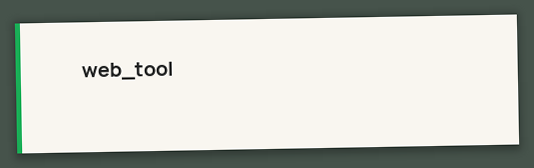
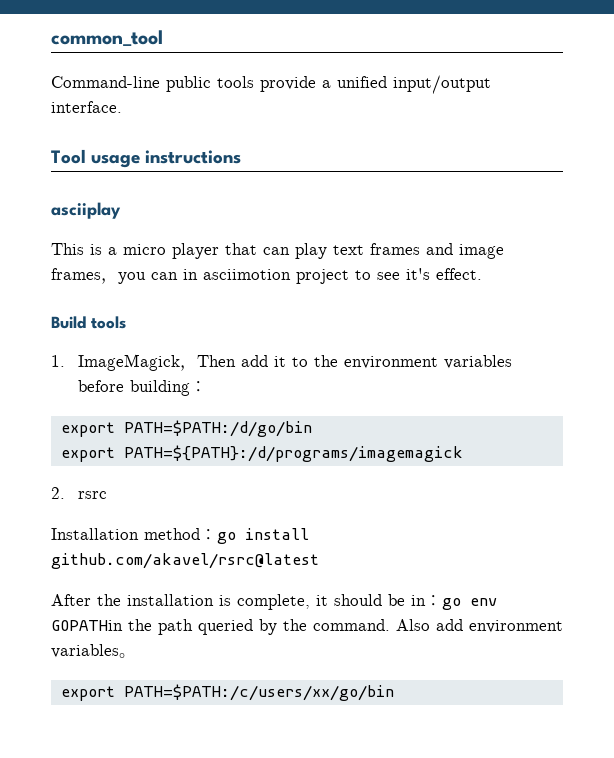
[81,61,174,81] web_tool -> [51,30,163,46] [51,75,491,94] [51,101,122,113] [51,149,242,168] [51,202,121,219] [51,243,504,259] [51,268,482,284] [51,316,126,329] [51,354,512,371] [77,380,207,396] [60,420,312,437] [60,445,463,462] [51,487,107,499] [51,528,309,544] [51,553,319,569] [51,594,497,610] [51,619,563,635] [51,644,136,658] [60,684,394,701] common_tool // Command-line public tools provide a unified input/output interface. // Tool usage instructions // asciiplay // This is a micro player that can play text frames and image frames，you can in asciimotion project to see it's effect. // Build tools // 1. ImageMagick，Then add it to the environment variables before building： // export PATH=$PATH:/d/go/bin // export PATH=${PATH}:/d/programs/imagemagick // 2. rsrc // Installation method：go install github.com/akavel/rsrc@latest // After the installation is complete, it should be in：go env GOPATHin the path queried by the command. Also add environment variables。 // export PATH=$PATH:/c/users/xx/go/bin

